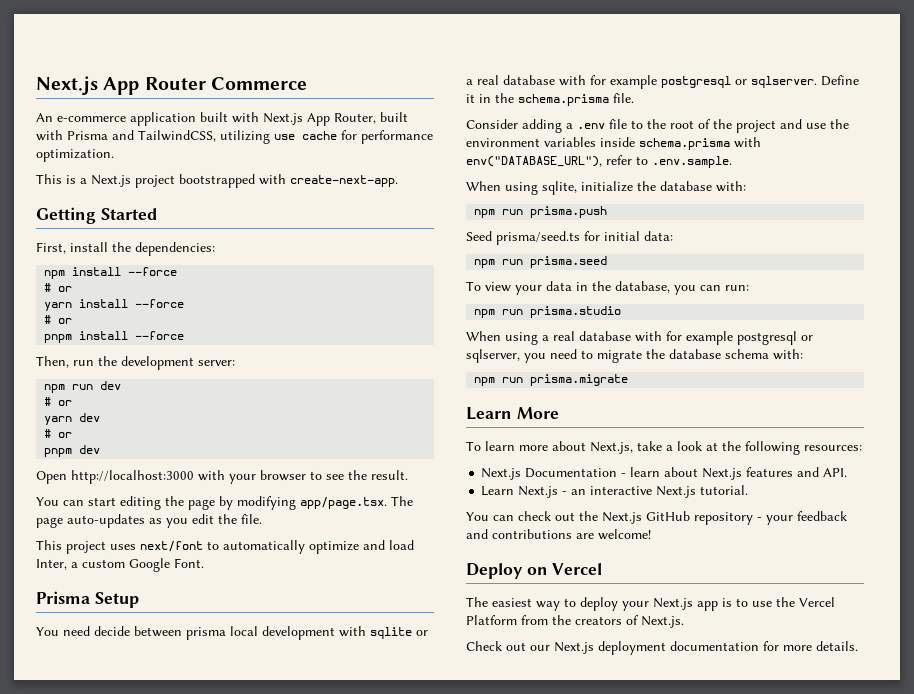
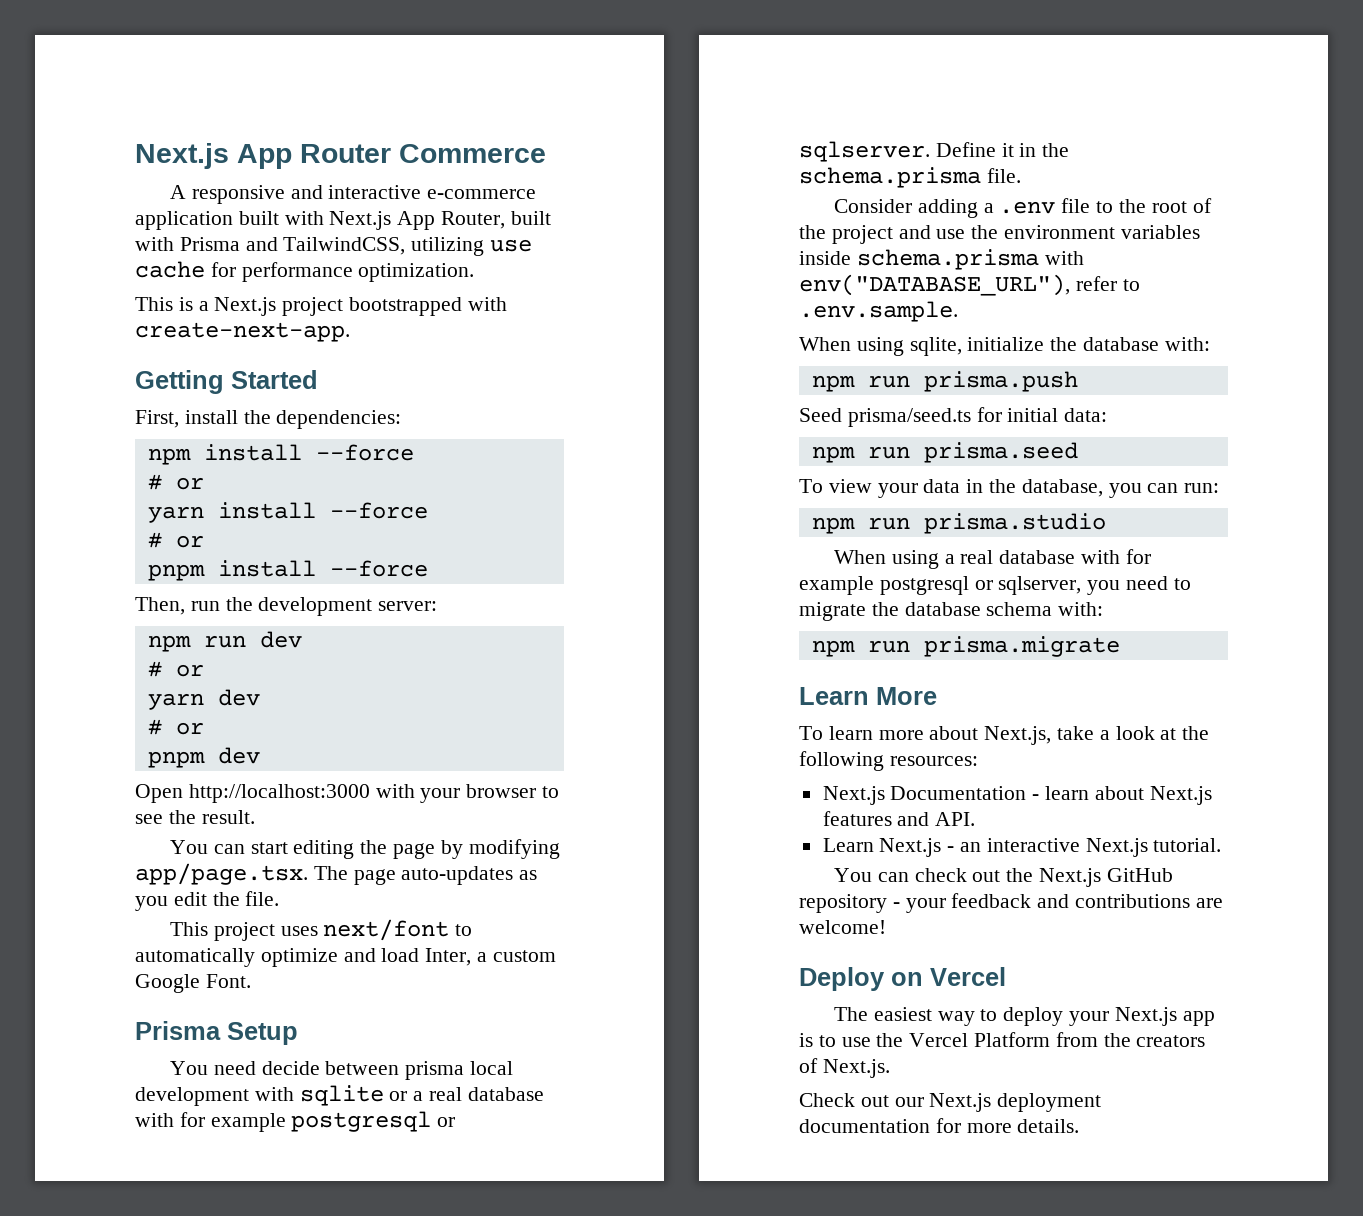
[36,113,53,122] An -> [170,185,422,204] A responsive and interactive

